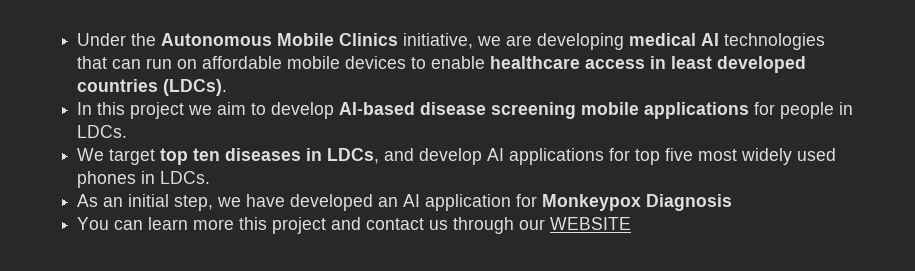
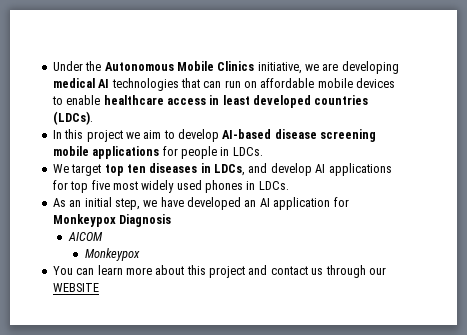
(733, 202) none -> [67,232,103,241] [84,248,140,261] // AICOM // Monkeypox
(235, 224) none -> [155,265,185,275] about

